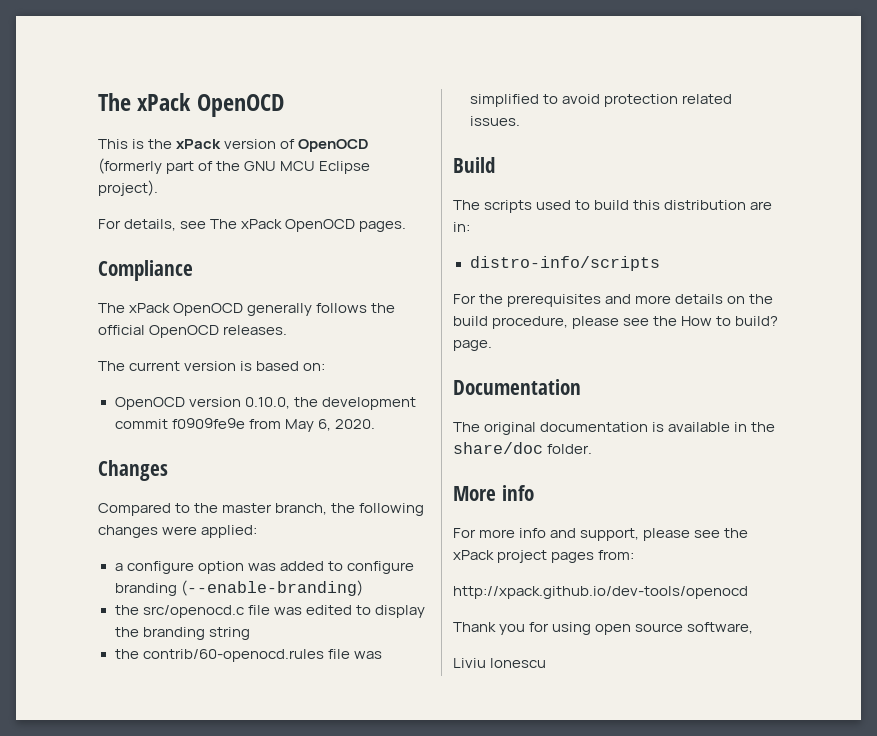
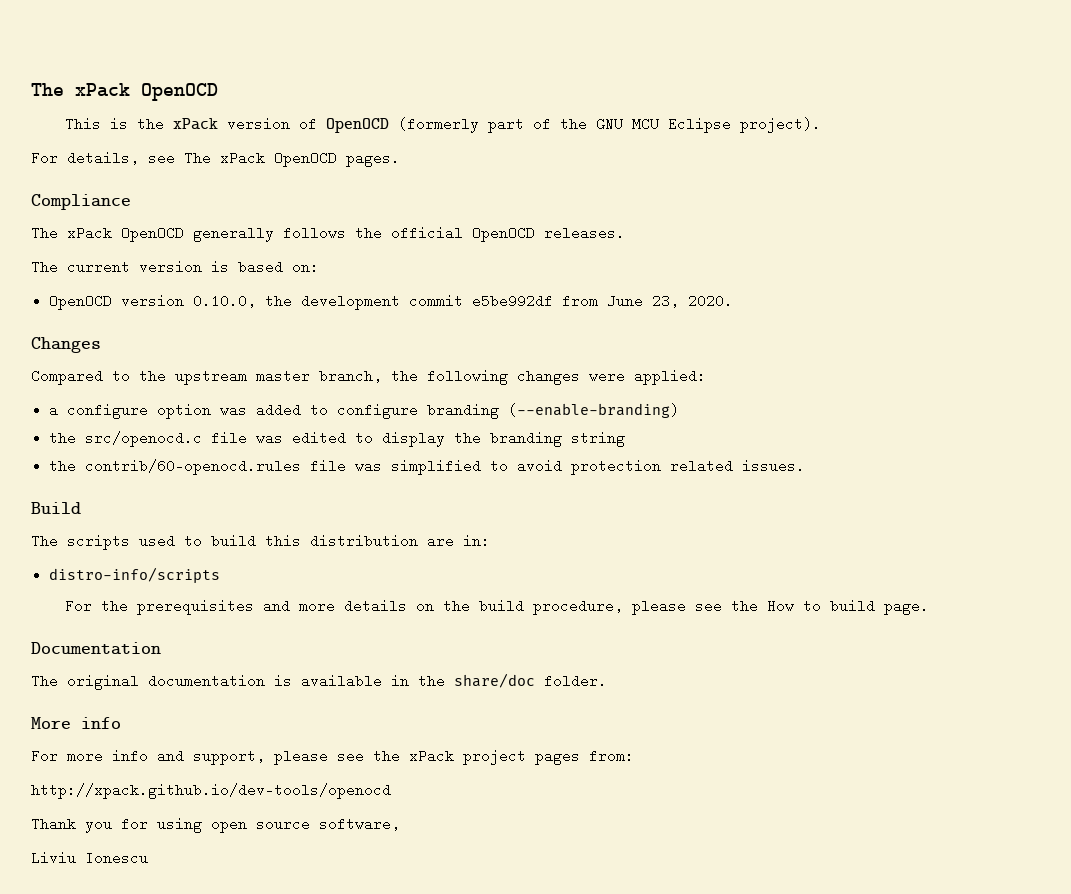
[171,418,331,432] f0909fe9e from May 6, -> [472,294,680,308] e5be992df from June 23,
(219, 508) none -> [175,369,247,385] upstream
[735,316,779,326] build? -> [829,599,875,613] build

